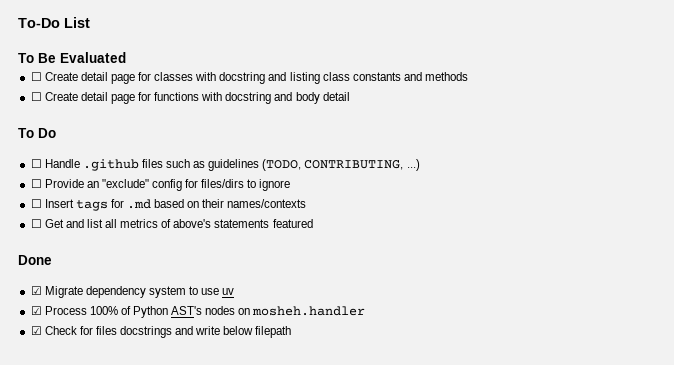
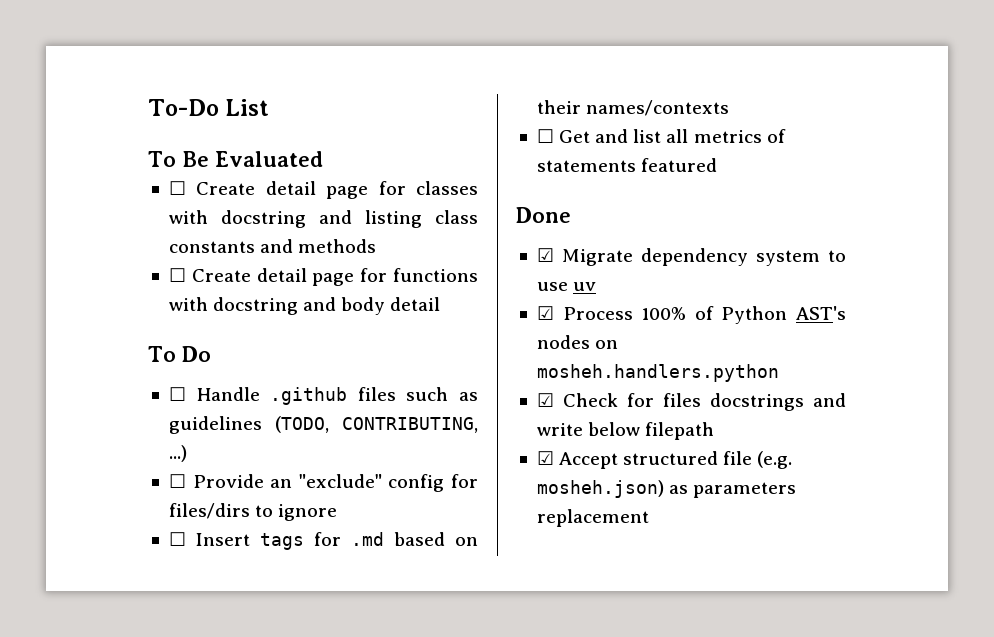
[173,219,212,228] above's -> (786, 136) none
[252,306,366,316] mosheh.handler -> [536,364,779,382] mosheh.handlers.python
(292, 332) none -> [536,451,793,469] [536,480,797,498] [536,509,649,527] // ☑ Accept structured file (e.g. mosheh.json) as parameters replacement

